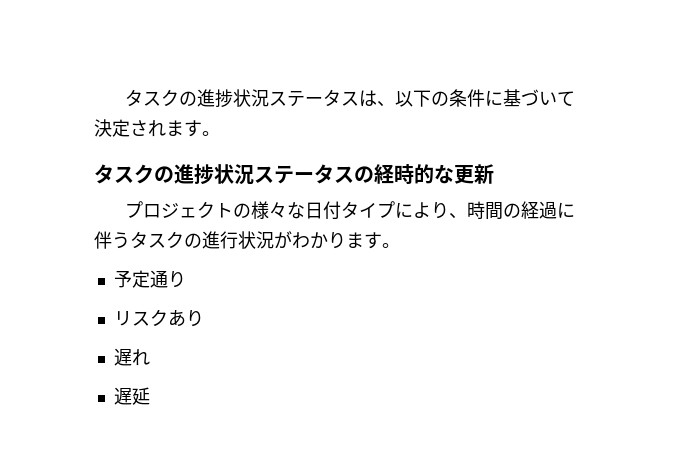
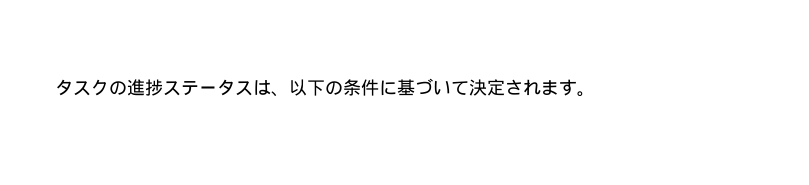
[125,89,270,108] タスクの進捗状況 -> [55,79,163,96] タスクの進捗
[94,164,494,185] [125,201,576,220] [94,231,400,249] [113,270,186,288] [113,309,204,327] [113,348,150,366] [113,387,150,405] // タスクの進捗状況ステータスの経時的な更新 // プロジェクトの様々な日付タイプにより、時間の経過に伴うタスクの進行状況がわかります。 // 予定通り // リスクあり // 遅れ // 遅延 -> (595, 94) none

